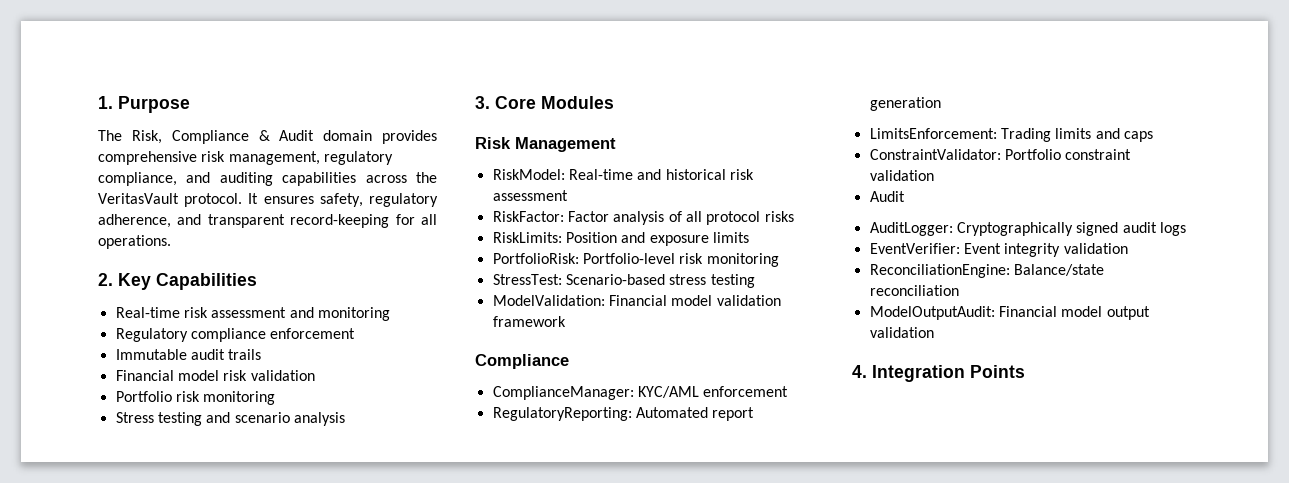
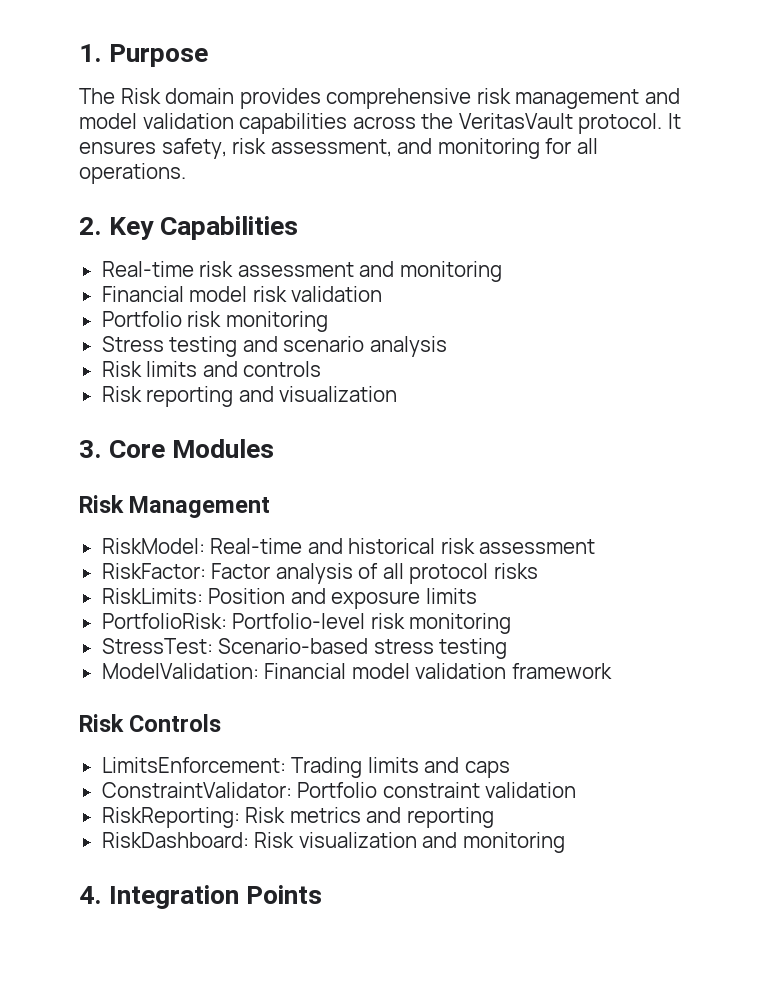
[131,130,437,144] [98,151,393,165] [98,172,273,186] Risk, Compliance & Audit domain provides comprehensive risk management, regulatory compliance, and auditing -> [120,88,680,109] [79,113,234,129] Risk domain provides comprehensive risk management and model validation
[368,193,438,207] [98,214,390,228] regulatory adherence, and transparent record-keeping -> [232,138,540,159] risk assessment, and monitoring
[115,328,356,342] [115,349,262,360] // Regulatory compliance enforcement // Immutable audit trails -> (502, 271) none
(345, 419) none -> [101,361,322,377] [101,386,398,407] // Risk limits and controls // Risk reporting and visualization
[475,354,569,369] [492,386,789,400] [492,407,755,421] [869,97,941,111] Compliance // ComplianceManager: KYC/AML enforcement // RegulatoryReporting: Automated report generation -> [79,714,222,732] Risk Controls
[869,191,905,202] [869,222,1186,236] [869,243,1128,257] [869,264,1104,278] [869,285,959,296] [869,306,1150,320] [869,327,934,338] Audit // AuditLogger: Cryptographically signed audit logs // EventVerifier: Event integrity validation // ReconciliationEngine: Balance/state reconciliation // ModelOutputAudit: Financial model output validation -> [101,807,494,828] [101,832,565,853] RiskReporting: Risk metrics and reporting // RiskDashboard: Risk visualization and monitoring

